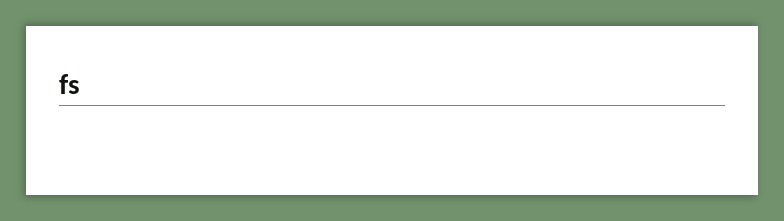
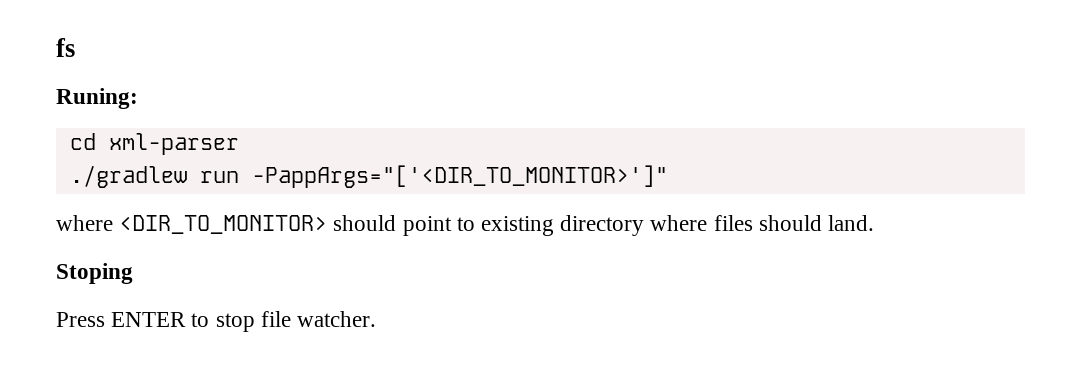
(80, 84) none -> [56,88,138,109] [69,133,239,155] [69,165,668,188] [56,215,875,236] [56,263,133,284] [56,311,377,332] // Runing: // cd xml-parser // ./gradlew run -PappArgs="['<DIR_TO_MONITOR>']" // where <DIR_TO_MONITOR> should point to existing directory where files should land. // Stoping // Press ENTER to stop file watcher.

